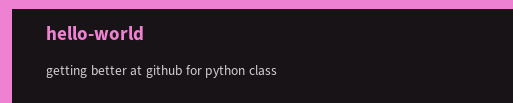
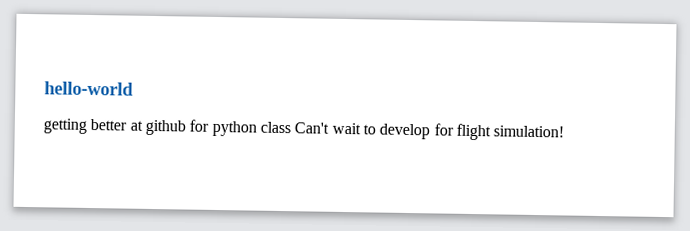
(277, 70) none -> [294,122,565,141] Can't wait to develop for flight simulation!

